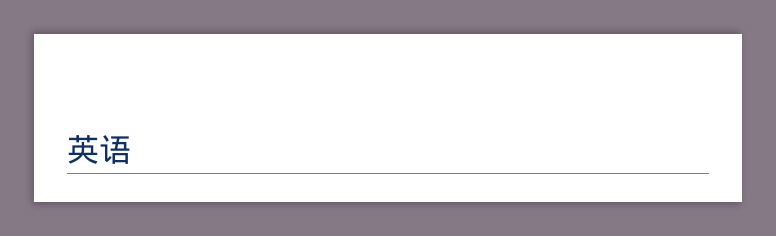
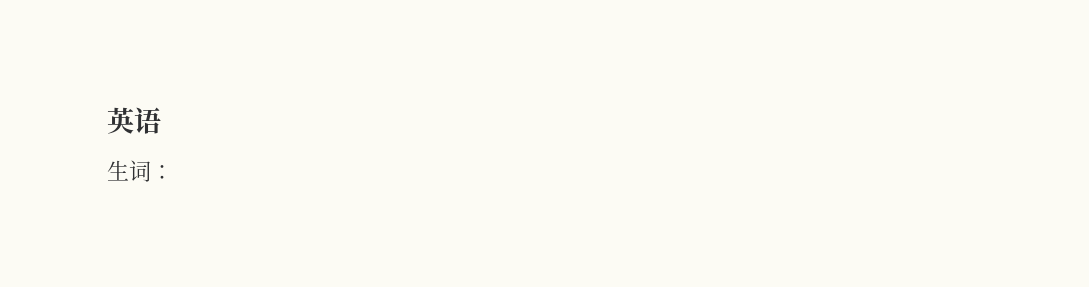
(131, 149) none -> [107,160,173,182] // 生词：

